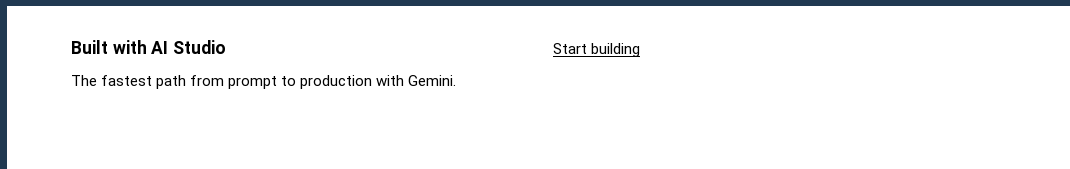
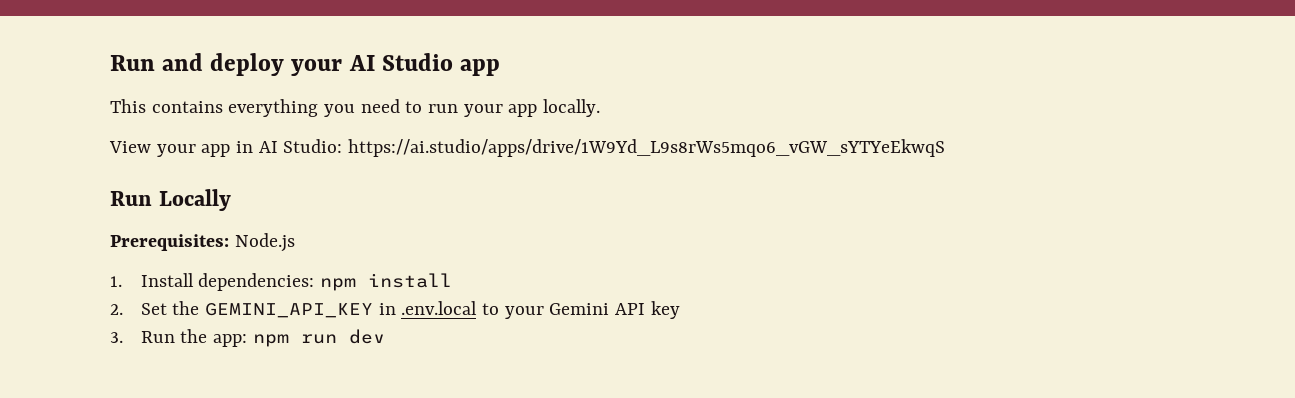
[71,40,227,54] [71,75,457,89] [553,43,641,57] Built with AI Studio // The fastest path from prompt to production with Gemini. // Start building -> [110,53,500,76] [110,99,601,117] [109,139,946,157] [110,189,231,211] [110,233,295,252] [110,273,452,291] [110,301,680,319] [110,329,385,347] Run and deploy your AI Studio app // This contains everything you need to run your app locally. // View your app in AI Studio: https://ai.studio/apps/drive/1W9Yd_L9s8rWs5mqo6_vGW_sYTYeEkwqS // Run Locally // Prerequisites: Node.js // 1. Install dependencies: npm install // 2. Set the GEMINI_API_KEY in .env.local to your Gemini API key // 3. Run the app: npm run dev

